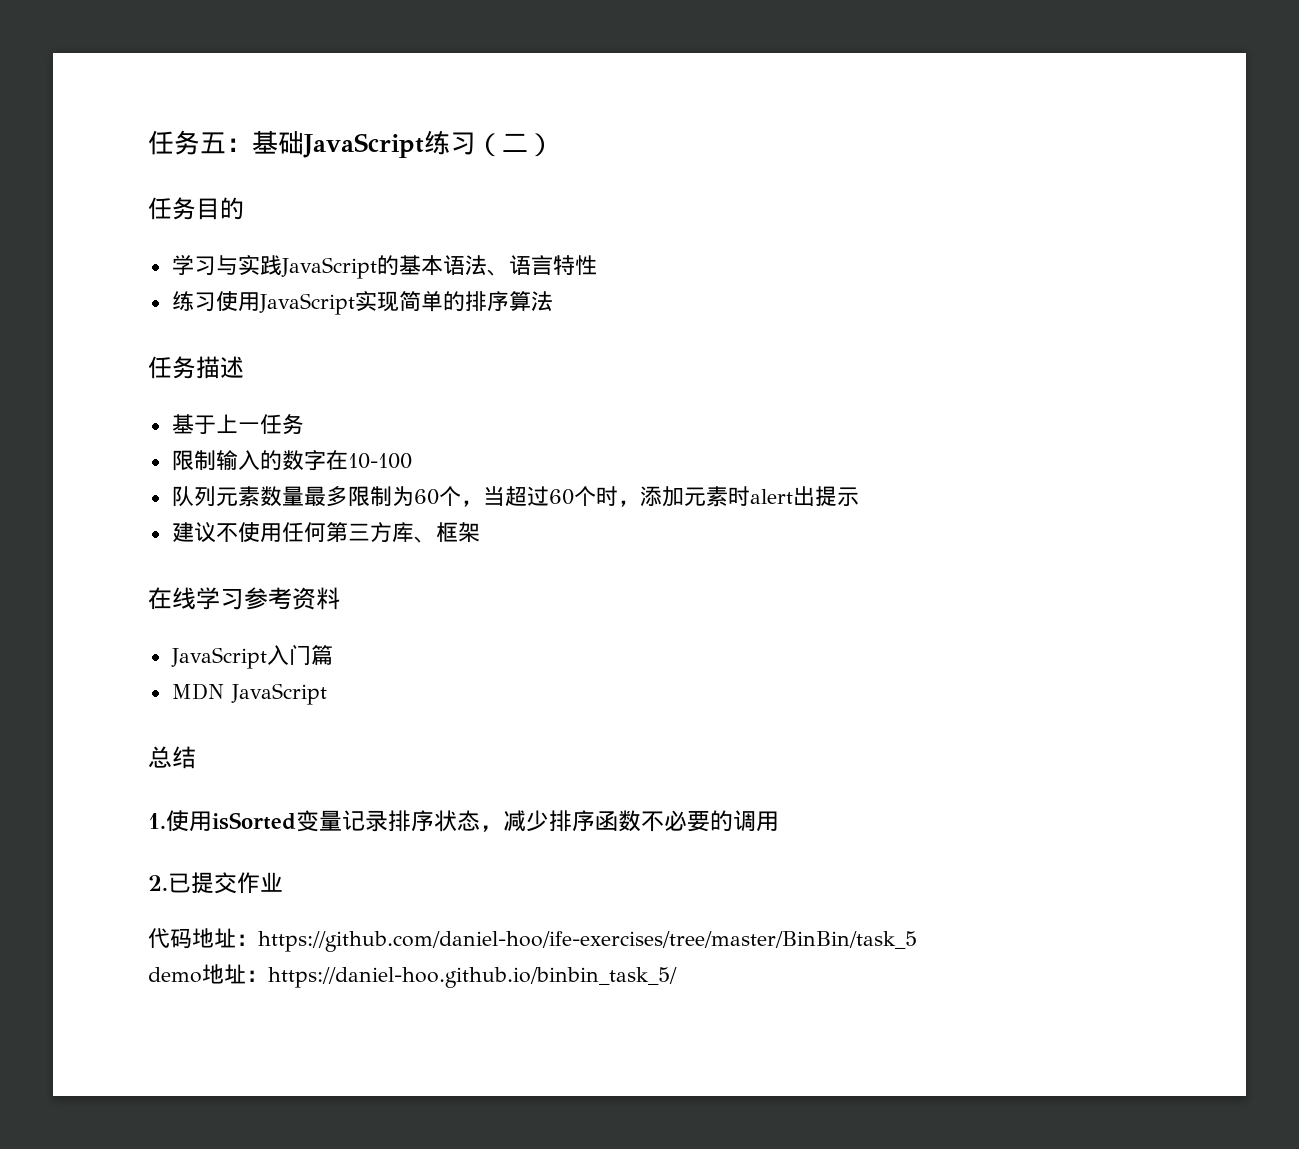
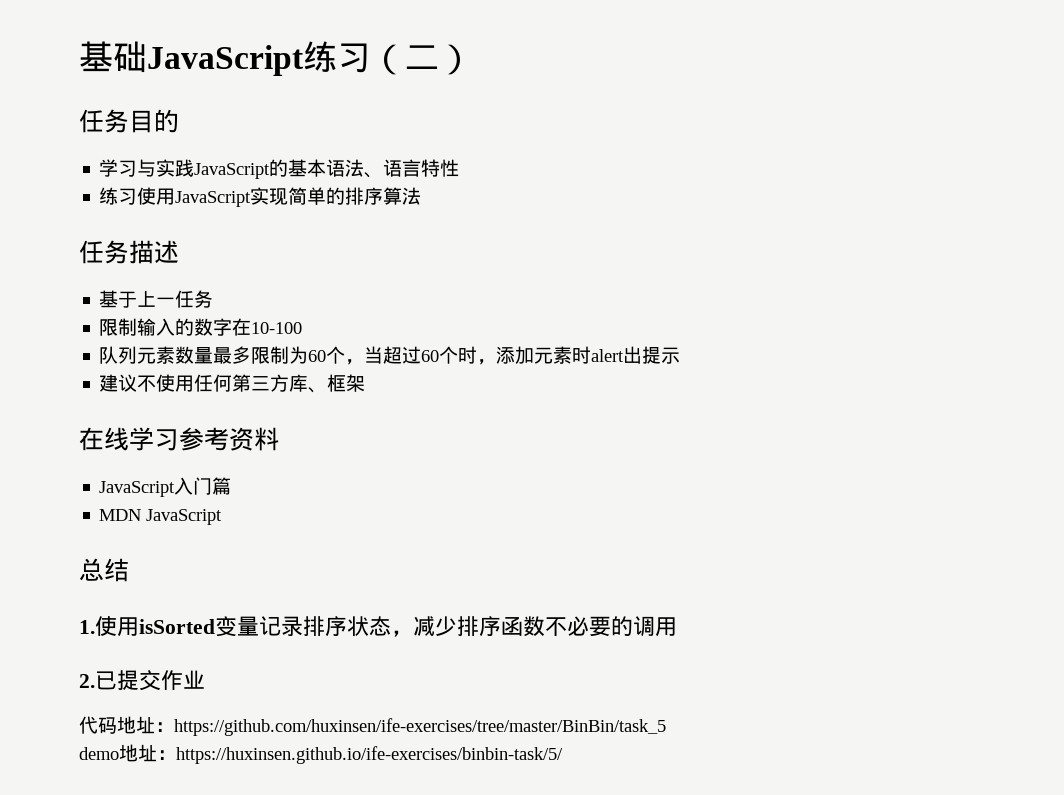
[148,130,252,155] 任务五： -> (79, 56) none
[258,931,917,952] https://github.com/daniel-hoo/ife-exercises/tree/master/BinBin/task_5 -> [174,718,666,736] https://github.com/huxinsen/ife-exercises/tree/master/BinBin/task_5
[268,967,677,988] https://daniel-hoo.github.io/binbin_task_5/ -> [176,746,563,764] https://huxinsen.github.io/ife-exercises/binbin-task/5/

